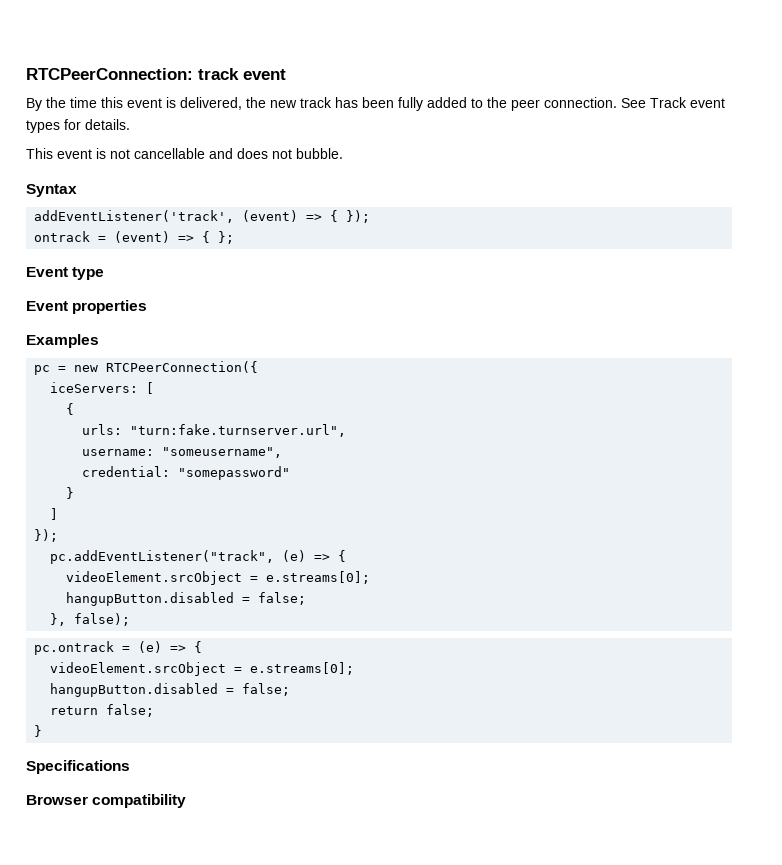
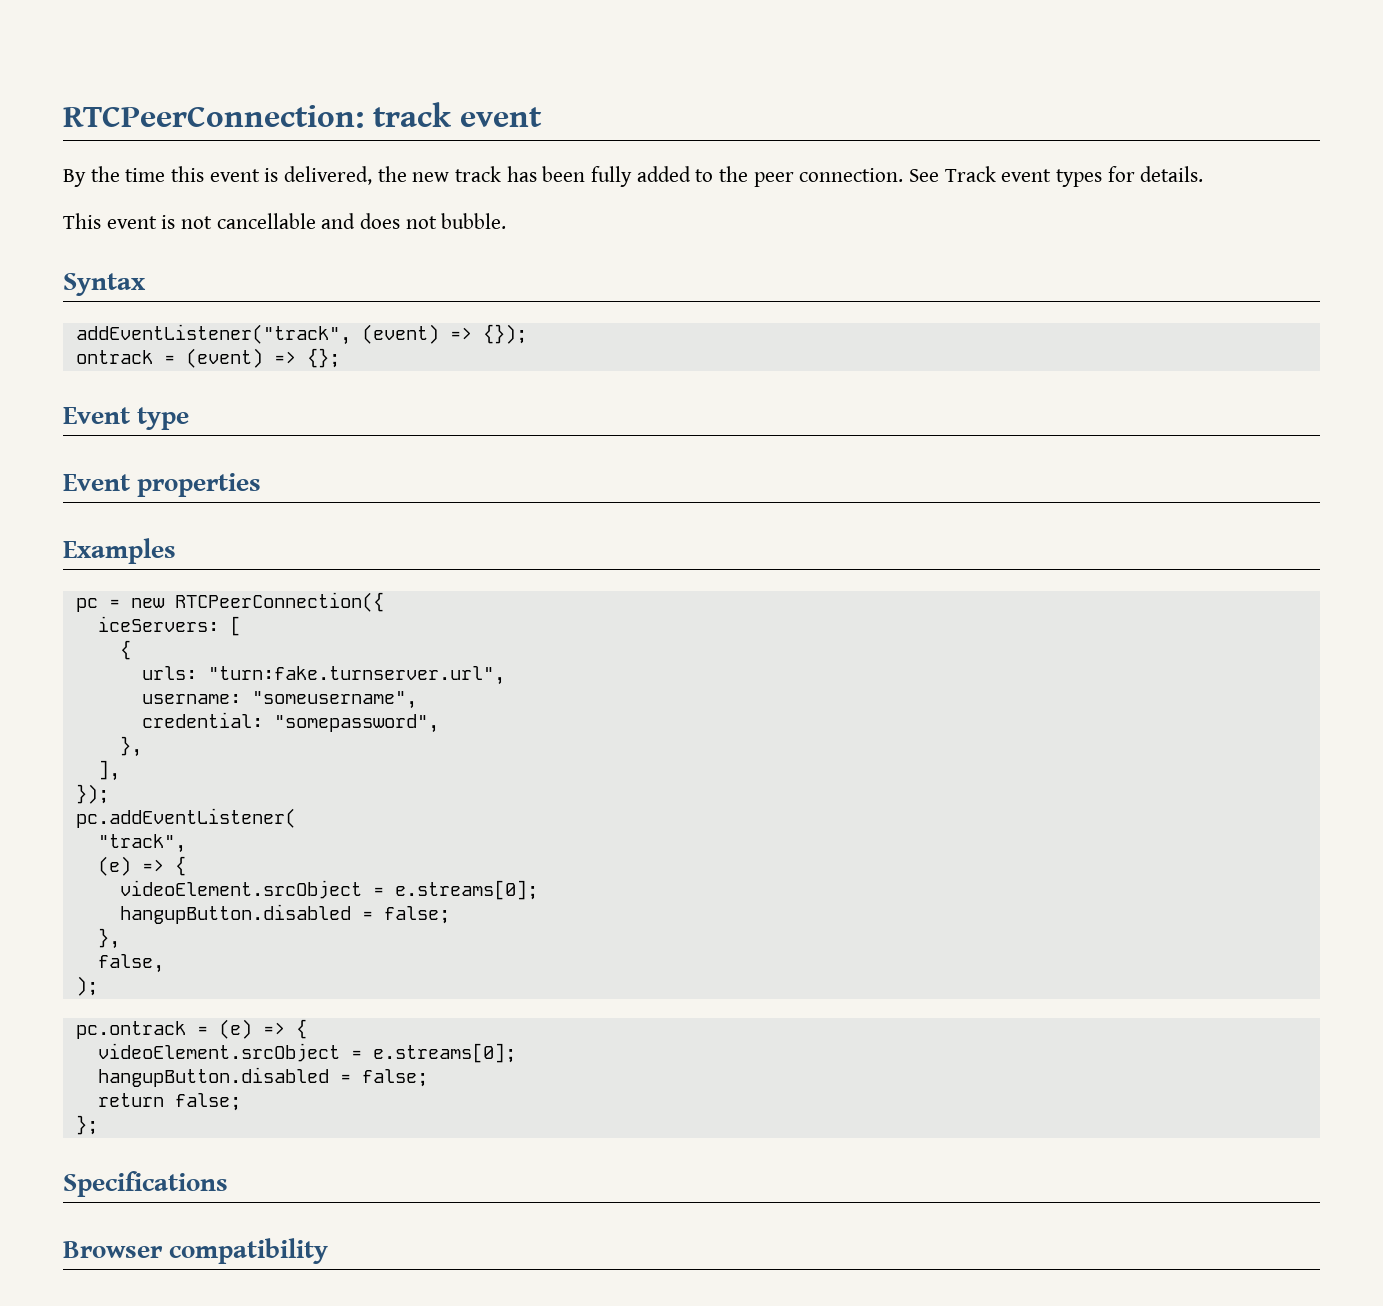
[34,210,371,223] addEventListener('track', (event) => { }); -> [75,324,527,345] addEventListener("track", (event) => {});
[202,231,235,244] { }; -> [306,348,340,368] {};
[178,466,291,480] [66,487,75,499] [50,508,59,520] [34,529,59,542] [50,550,275,564] "somepassword" // } // ] // }); // pc.addEventListener("track", -> [273,714,439,733] [119,736,142,757] [97,760,120,781] [75,784,109,804] [75,808,296,828] [97,834,186,853] "somepassword", // }, // ], // }); // pc.addEventListener( // "track", //
[74,613,131,626] false); -> [97,954,164,973] [75,976,98,996] // false, // );
[34,725,43,737] } -> [75,1115,98,1135] };

